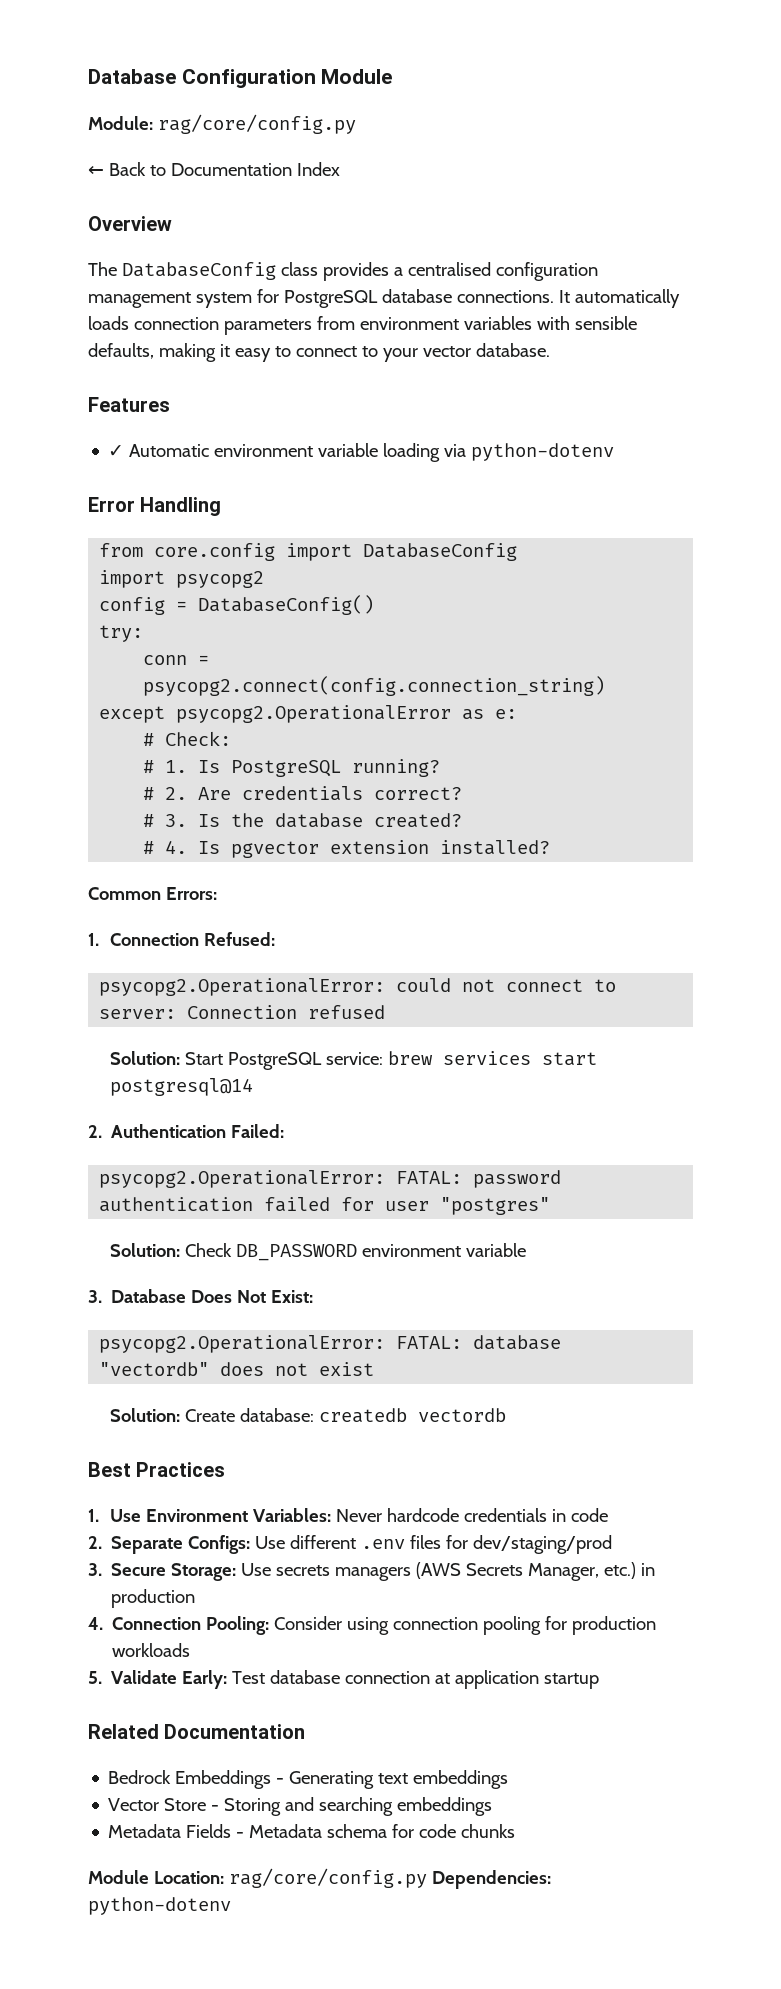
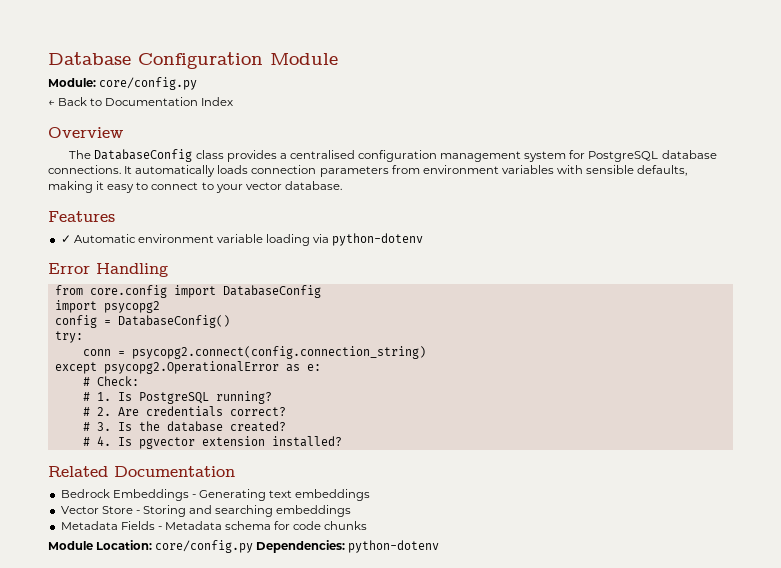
[157,114,356,134] rag/core/config.py -> [99,77,198,90] core/config.py
[88,887,217,900] [88,932,276,946] [99,978,617,996] [99,1005,386,1019] [110,1051,597,1070] [110,1078,254,1096] [88,1124,285,1138] [99,1170,562,1188] [99,1197,551,1215] [110,1243,526,1261] [88,1289,314,1303] [99,1335,562,1353] [99,1362,375,1376] [110,1408,506,1423] [88,1462,226,1477] [88,1508,608,1522] [88,1535,613,1554] [88,1562,656,1581] [111,1589,196,1608] [88,1616,657,1635] [112,1643,191,1657] [88,1670,600,1689] // Common Errors: // 1. Connection Refused: // psycopg2.OperationalError: could not connect to server: Connection refused // Solution: Start PostgreSQL service: brew services start postgresql@14 // 2. Authentication Failed: // psycopg2.OperationalError: FATAL: password authentication failed for user "postgres" // Solution: Check DB_PASSWORD environment variable // 3. Database Does Not Exist: // psycopg2.OperationalError: FATAL: database "vectordb" does not exist // Solution: Create database: createdb vectordb // Best Practices // 1. Use Environment Variables: Never hardcode credentials in code // 2. Separate Configs: Use different .env files for dev/staging/prod // 3. Secure Storage: Use secrets managers (AWS Secrets Manager, etc.) in production // 4. Connection Pooling: Consider using connection pooling for production workloads // 5. Validate Early: Test database connection at application startup -> (342, 441) none
[228,1868,427,1888] rag/core/config.py -> [155,540,254,553] core/config.py

